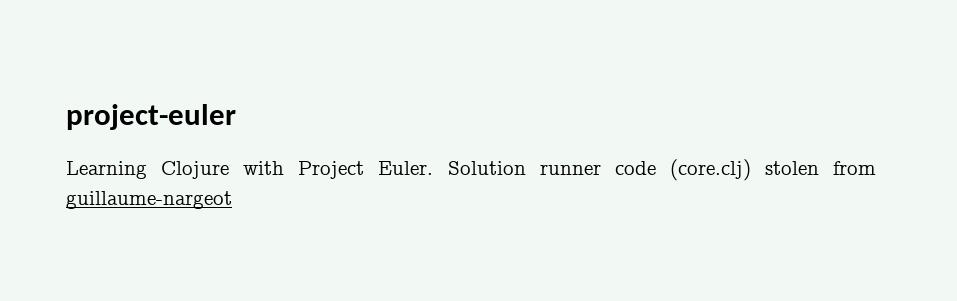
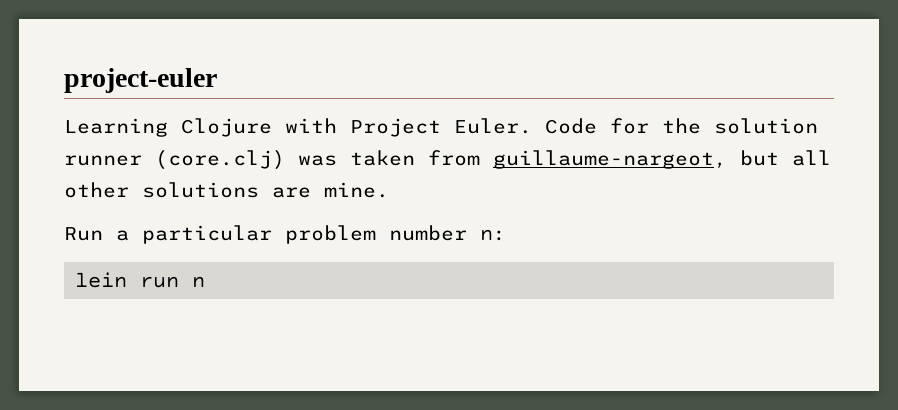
[447,159,877,181] [66,191,232,209] Solution runner code (core.clj) stolen from guillaume-nargeot -> [545,118,818,134] [64,150,831,170] [64,182,389,198] [64,225,506,244] [75,272,206,288] Code for the solution runner (core.clj) was taken from guillaume-nargeot, but all other solutions are mine. // Run a particular problem number n: // lein run n

